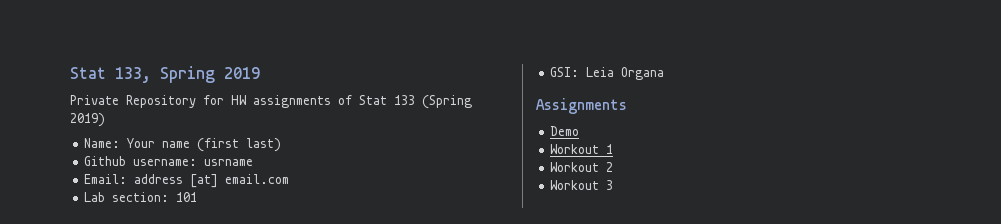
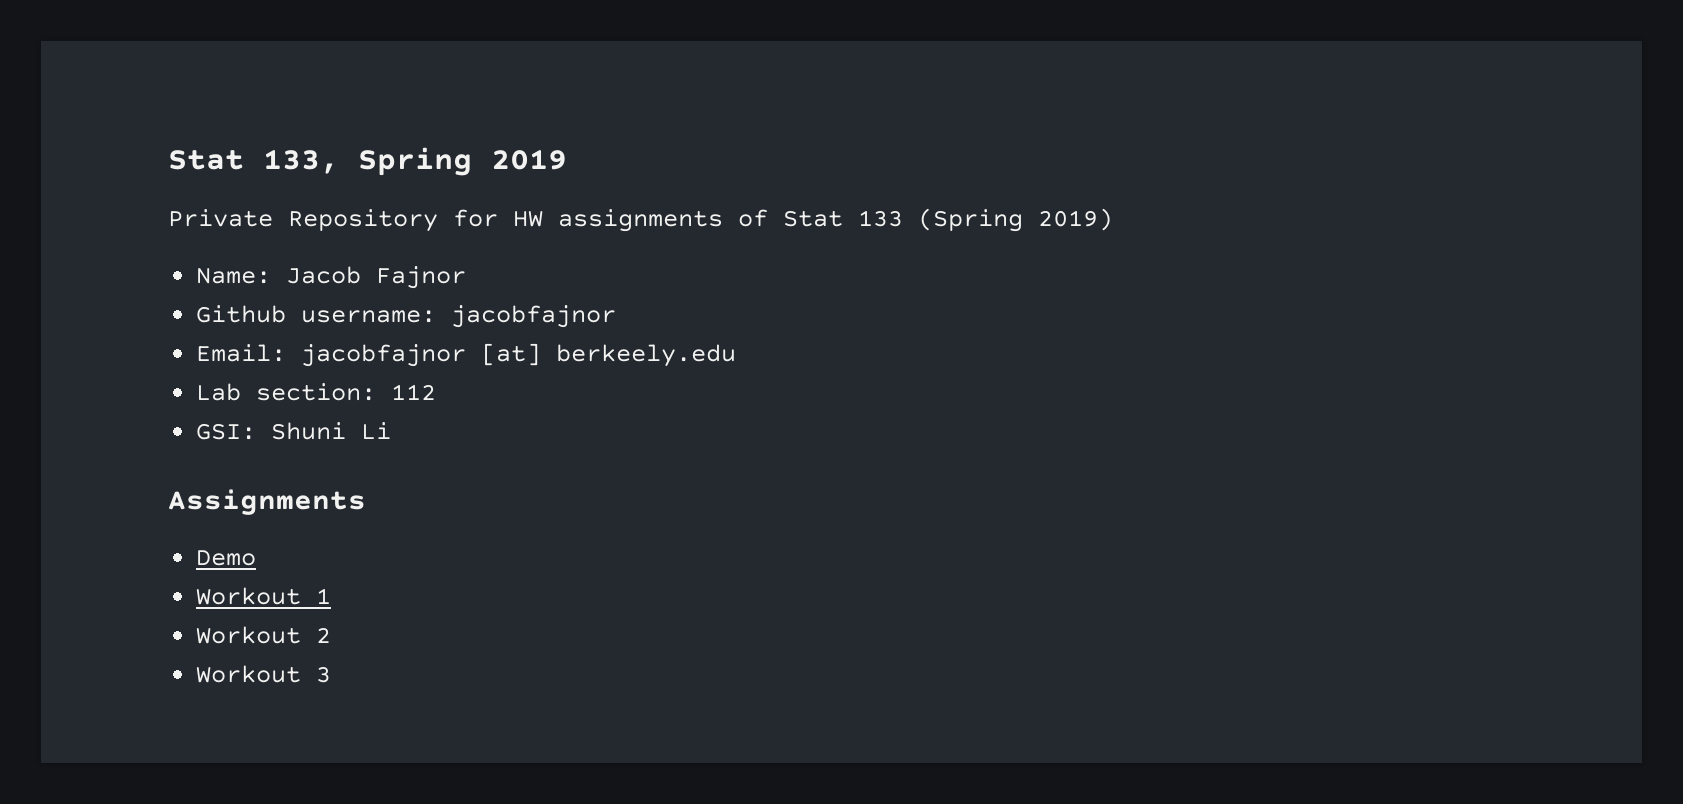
[127,138,282,152] Your name (first last) -> [286,266,467,289] Jacob Fajnor
[204,159,254,166] usrname -> [451,305,617,328] jacobfajnor
[134,174,290,188] address [at] email.com -> [301,343,737,367] jacobfajnor [at] berkeely.edu
[176,192,198,202] 101 -> [391,384,437,400] 112
[586,67,665,80] Leia Organa -> [271,422,392,440] Shuni Li

